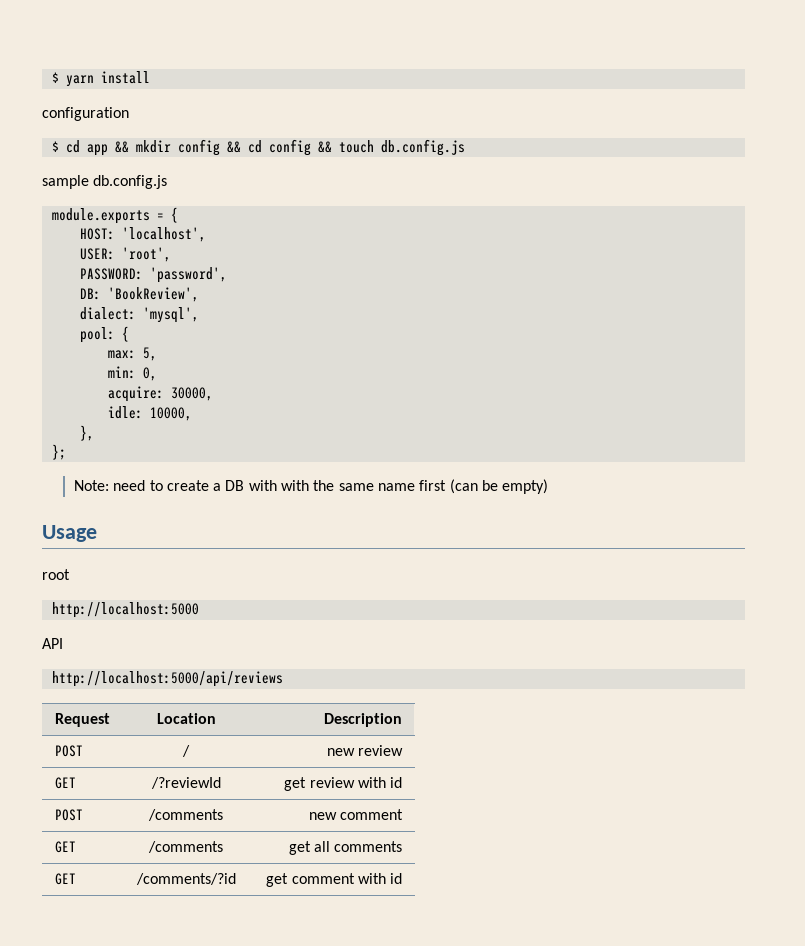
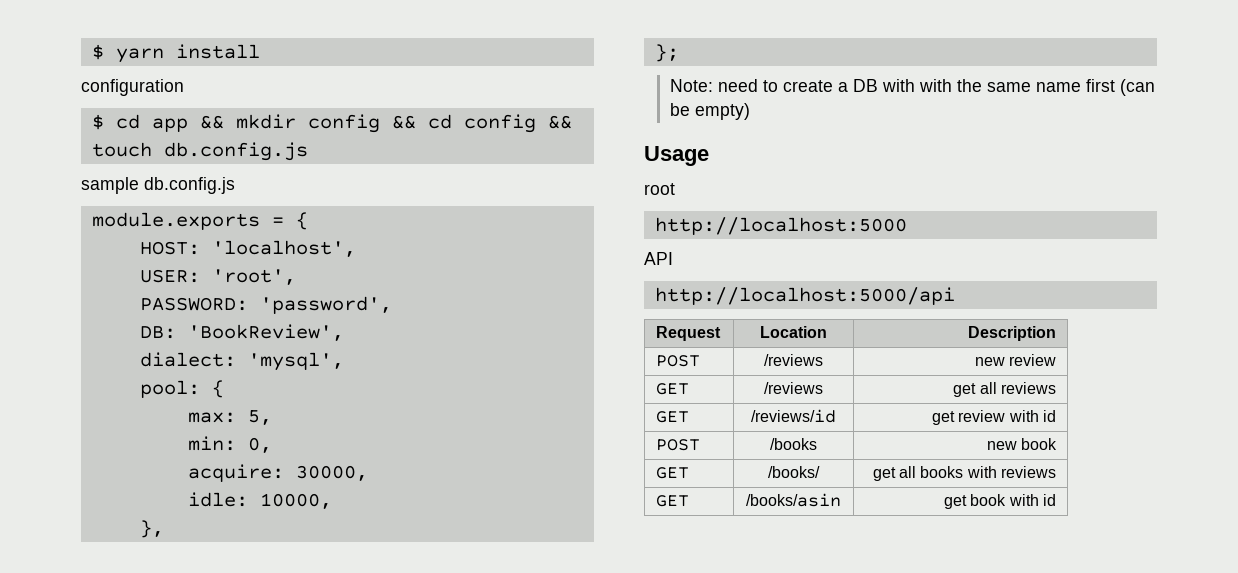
[51,671,283,687] http://localhost:5000/api/reviews -> [654,287,955,305] http://localhost:5000/api
[182,745,190,757] / -> [764,354,823,366] /reviews
[150,777,221,789] /?reviewId -> [764,382,823,394] [953,382,1056,397] [656,411,690,423] [751,409,836,423] /reviews | get all reviews // GET | /reviews/id
[148,809,223,821] [309,809,404,820] [54,841,76,853] [148,841,223,853] [288,841,403,855] [54,873,76,885] [135,873,236,885] [266,873,355,887] /comments | new comment // GET | /comments | get all comments // GET | /comments/?id | get comment -> [770,438,817,450] [986,438,1057,450] [656,467,690,479] [768,466,820,478] [872,466,1056,481] [656,495,690,507] [746,493,841,507] [943,494,1007,509] /books | new book // GET | /books/ | get all books with reviews // GET | /books/asin | get book

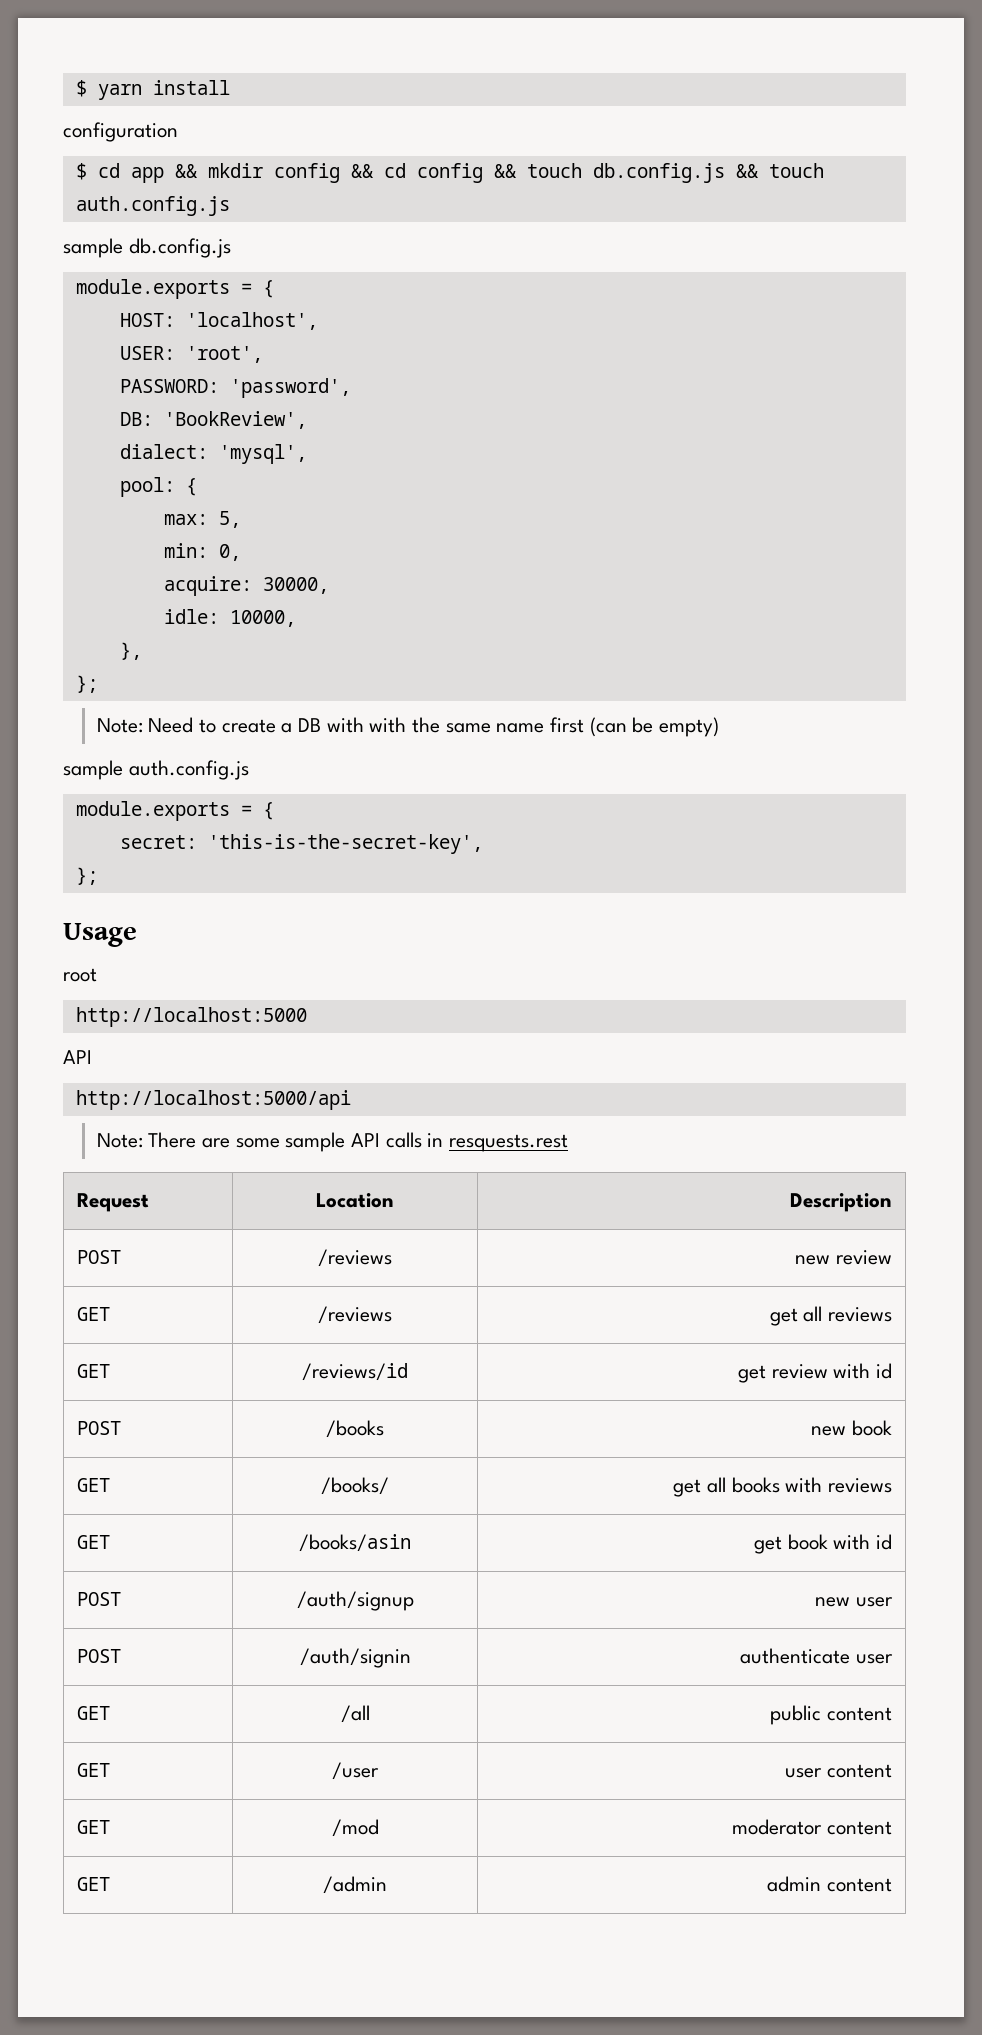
(308, 151) none -> [735,163,824,178] [75,196,230,216] && touch auth.config.js
[717,79,758,92] need -> [148,717,194,733] Need
(750, 111) none -> [63,760,249,780] [75,801,274,821] [119,834,483,854] [75,867,98,885] // sample auth.config.js // module.exports = { // secret: 'this-is-the-secret-key', // };
(955, 296) none -> [96,1132,568,1152] // Note: There are some sample API calls in resquests.rest
(1056, 500) none -> [76,1592,121,1606] [296,1591,414,1611] [815,1597,894,1607] [76,1649,121,1663] [299,1648,411,1668] [740,1648,894,1664] [76,1706,110,1720] [340,1705,370,1723] [770,1705,893,1725] [76,1763,110,1777] [332,1762,379,1780] [785,1764,893,1778] [76,1820,110,1834] [331,1819,379,1837] [732,1819,893,1835] [76,1877,110,1891] [323,1876,387,1894] [767,1876,893,1892] // POST | /auth/signup | new user // POST | /auth/signin | authenticate user // GET | /all | public content // GET | /user | user content // GET | /mod | moderator content // GET | /admin | admin content

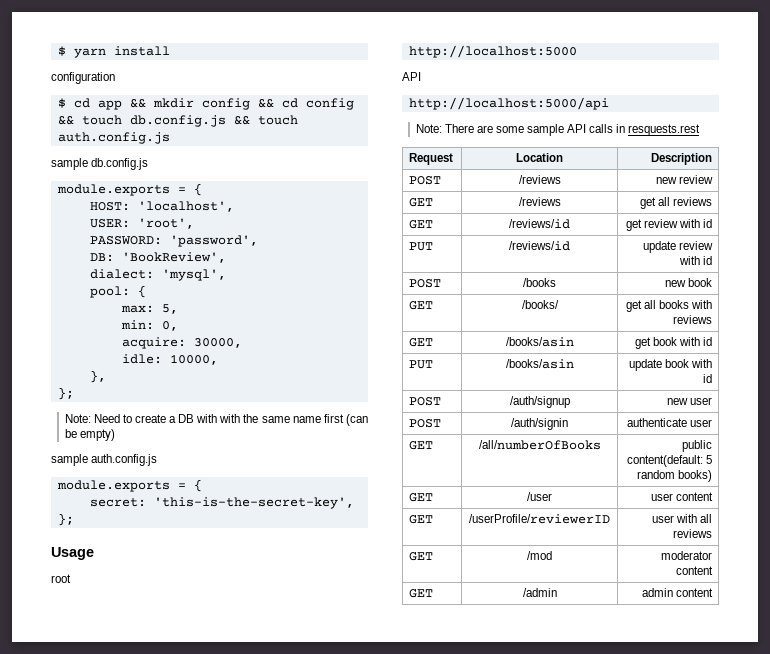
(893, 1371) none -> [409,242,434,251] [509,241,570,251] [642,241,713,253] [678,256,712,265] // PUT | /reviews/id | update review with id
(893, 1542) none -> [409,360,434,369] [505,359,574,369] [628,359,712,371] [702,374,712,383] // PUT | /books/asin | update book with id
[340,1705,370,1723] /all -> [478,440,601,450] /all/numberOfBooks
[827,1707,893,1721] content -> [626,455,712,467] [636,470,712,482] content(default: 5 random books)
(893, 1771) none -> [409,515,434,524] [469,514,610,524] [651,514,712,523] [672,529,712,538] // GET | /userProfile/reviewerID | user with all reviews

